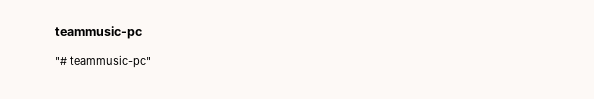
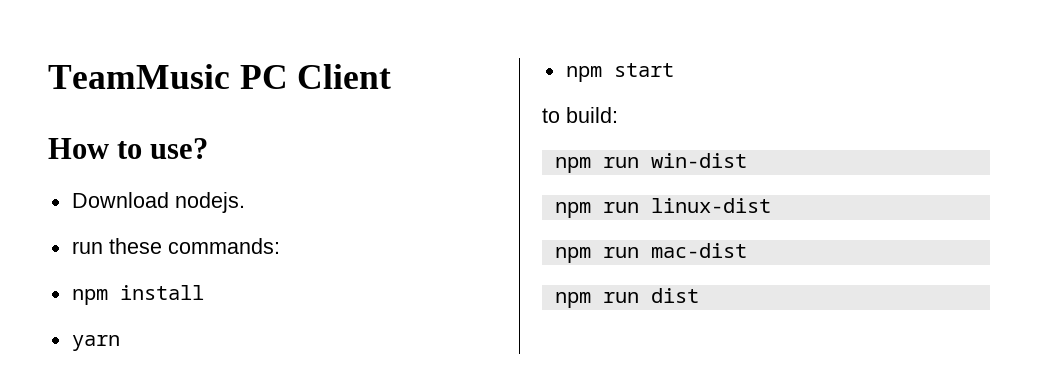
[55,26,142,39] [55,55,151,68] teammusic-pc // "# teammusic-pc" -> [48,64,392,89] [48,138,209,159] [71,192,245,213] [71,238,280,254] [71,285,204,305] [71,335,120,351] [565,63,674,82] [542,107,618,123] [554,153,747,173] [554,198,771,218] [554,243,747,263] [554,288,699,308] TeamMusic PC Client // How to use? // Download nodejs. // run these commands: // npm install // yarn // npm start // to build: // npm run win-dist // npm run linux-dist // npm run mac-dist // npm run dist

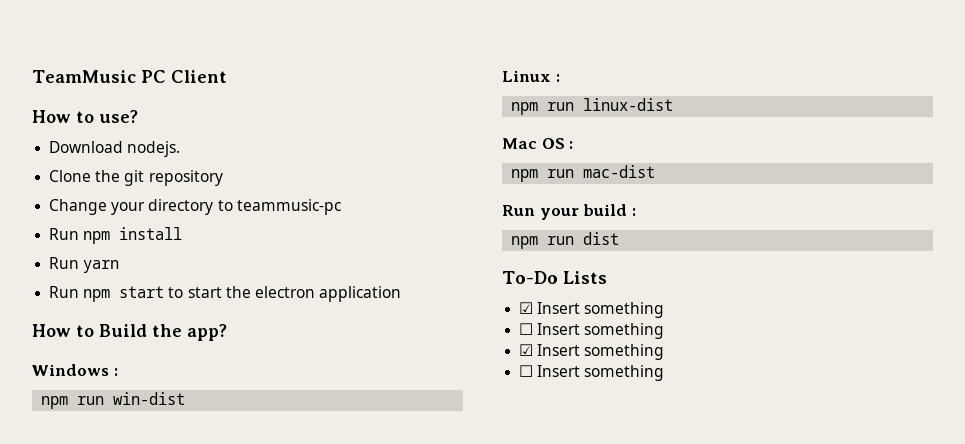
[71,238,280,254] run these commands: // -> [49,170,223,186] [49,199,341,215] [49,228,80,240] Clone the git repository // Change your directory to teammusic-pc // Run
(204, 292) none -> [49,257,80,269] Run
(120, 343) none -> [49,286,80,298] Run
[542,107,618,123] // to build: -> [168,286,402,302] [32,324,227,341] [32,364,118,376] to start the electron application // How to Build the app? // Windows :
(747, 160) none -> [502,70,560,82] // Linux :
(771, 205) none -> [502,138,574,149] // Mac OS :
(747, 250) none -> [502,204,636,220] // Run your build :
(699, 295) none -> [502,271,607,284] [519,302,665,318] [519,323,665,339] [519,344,665,360] [519,365,665,381] // To-Do Lists // ☑ Insert something // ☐ Insert something // ☑ Insert something // ☐ Insert something

